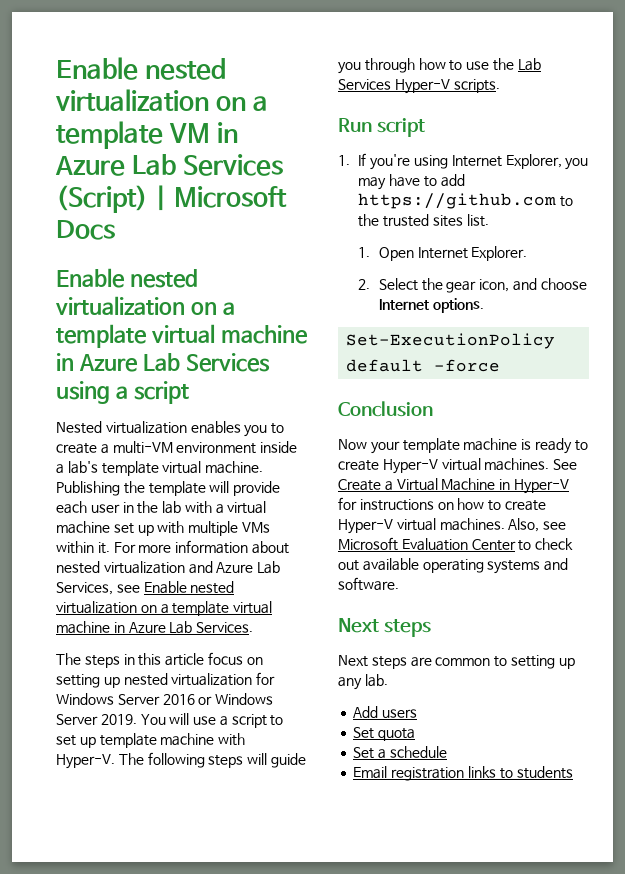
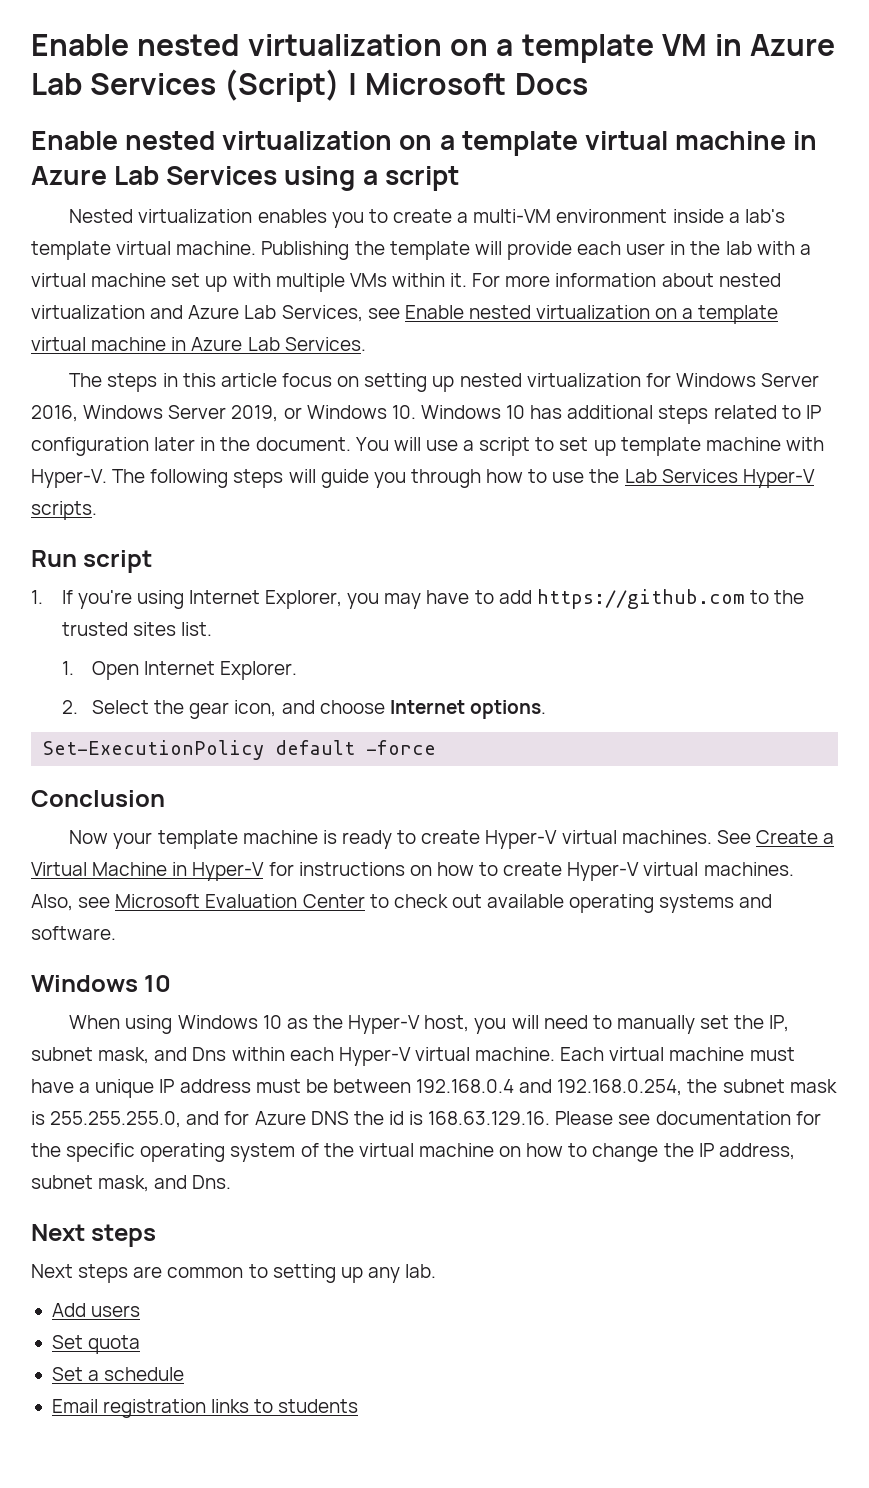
[162,693,274,705] [56,714,137,725] 2016 or Windows Server 2019. -> [31,405,821,424] [31,437,351,456] 2016, Windows Server 2019, or Windows 10. Windows 10 has additional steps related to IP configuration later in the document.
(399, 584) none -> [31,975,172,992] [69,1015,790,1034] [31,1047,795,1066] [31,1079,837,1098] [31,1111,821,1128] [31,1143,795,1162] [31,1175,232,1192] // Windows 10 // When using Windows 10 as the Hyper-V host, you will need to manually set the IP, subnet mask, and Dns within each Hyper-V virtual machine. Each virtual machine must have a unique IP address must be between 192.168.0.4 and 192.168.0.254, the subnet mask is 255.255.255.0, and for Azure DNS the id is 168.63.129.16. Please see documentation for the specific operating system of the virtual machine on how to change the IP address, subnet mask, and Dns.

